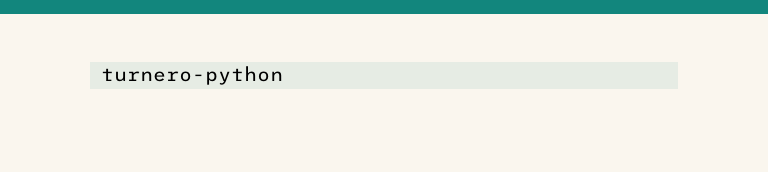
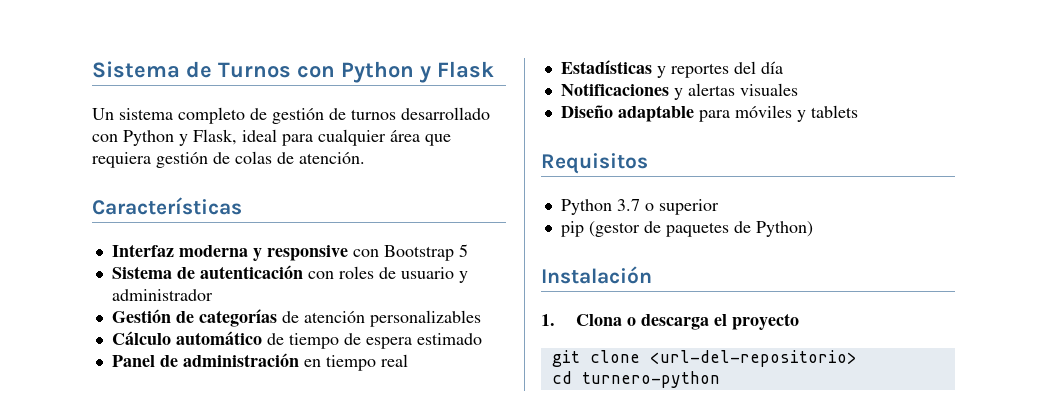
(101, 75) none -> [92,61,494,83] [92,107,490,124] [92,129,451,146] [92,151,365,168] [92,197,242,215] [111,244,468,261] [111,265,468,283] [111,289,213,301] [111,309,481,327] [111,331,482,349] [111,353,408,371] [560,60,783,78] [560,83,798,100] [560,105,858,122] [541,153,648,174] [560,199,719,215] [560,221,813,237] [541,266,652,284] [541,313,800,330] [551,350,857,367] [551,371,572,384] Sistema de Turnos con Python y Flask // Un sistema completo de gestión de turnos desarrollado con Python y Flask, ideal para cualquier área que requiera gestión de colas de atención. // Características // Interfaz moderna y responsive con Bootstrap 5 // Sistema de autenticación con roles de usuario y administrador // Gestión de categorías de atención personalizables // Cálculo automático de tiempo de espera estimado // Panel de administración en tiempo real // Estadísticas y reportes del día // Notificaciones y alertas visuales // Diseño adaptable para móviles y tablets // Requisitos // Python 3.7 o superior // pip (gestor de paquetes de Python) // Instalación // 1. Clona o descarga el proyecto // git clone <url-del-repositorio> // cd

